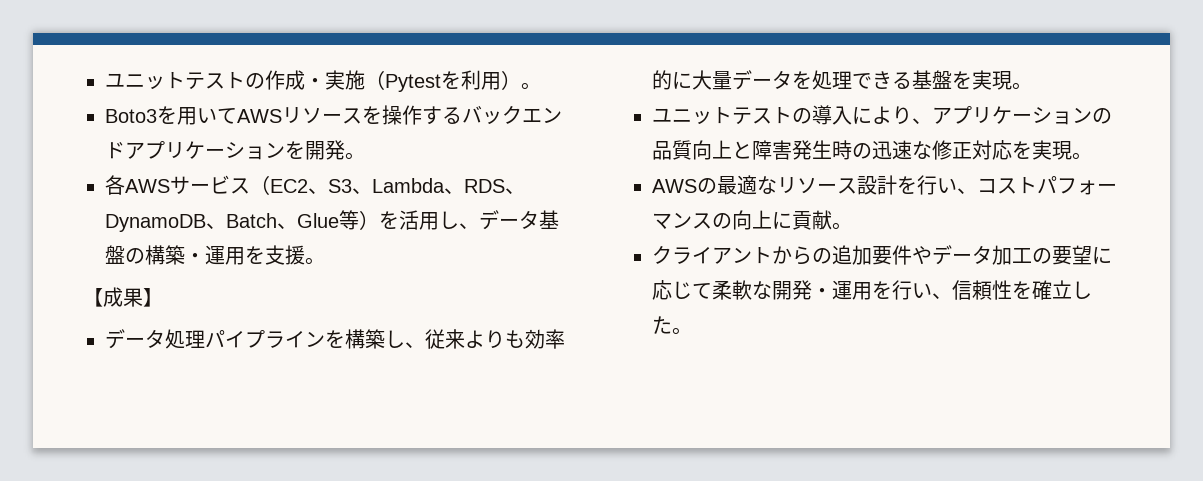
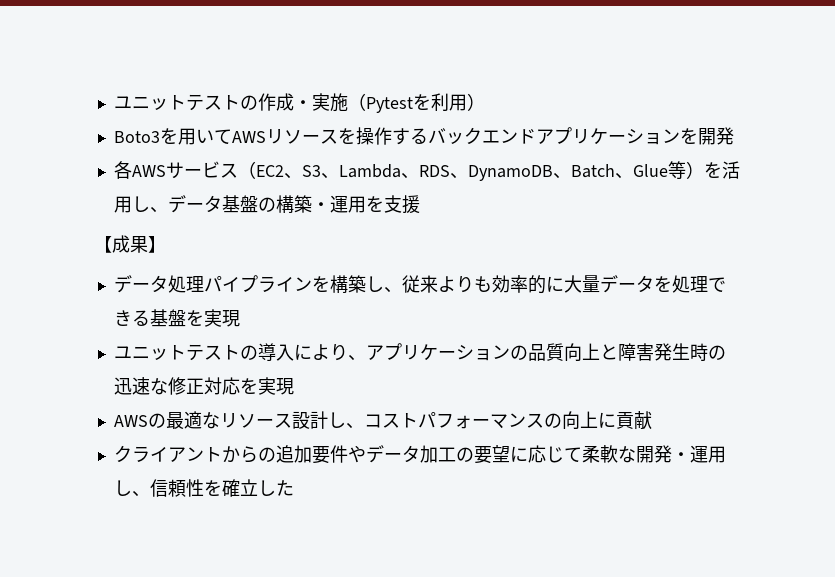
[521,82,541,90] 。 -> (485, 102) none
[345,152,365,160] 。 -> (734, 136) none
[305,257,325,265] 。 -> (420, 204) none
[1012,82,1032,90] 。 -> (240, 318) none
[1072,152,1092,160] 。 -> (294, 386) none
[897,175,957,195] を行い -> [327,412,346,428] し
[832,222,852,230] 。 -> (652, 420) none
[872,280,932,300] を行い -> [113,480,132,496] し
[672,327,692,335] 。 -> (294, 488) none

